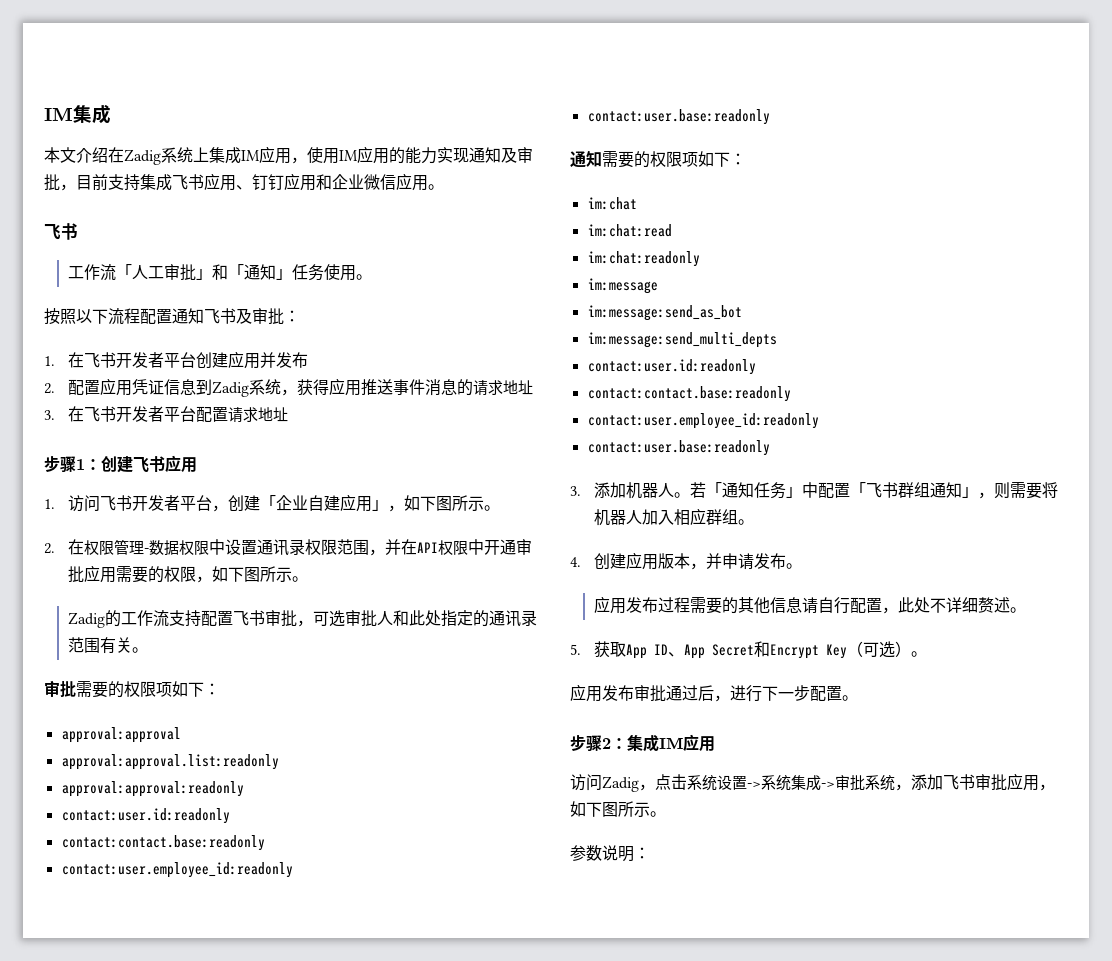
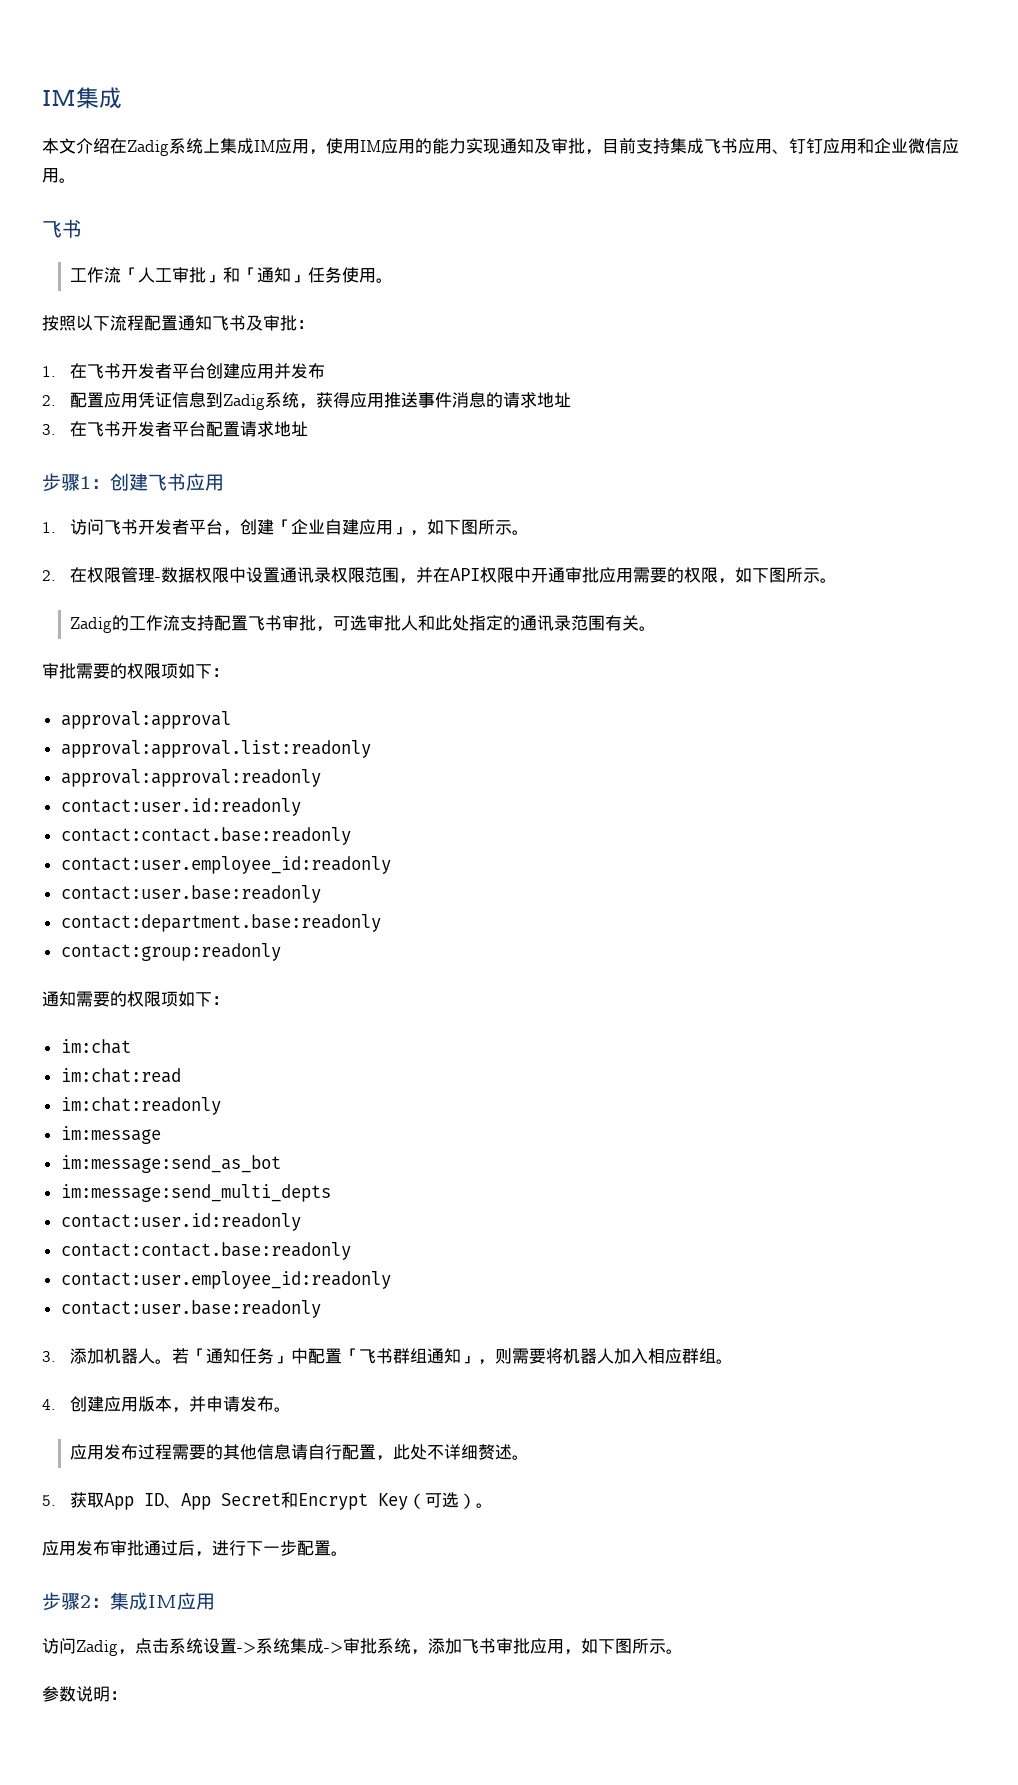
(770, 117) none -> [60,914,381,932] [60,943,281,961] // contact:department.base:readonly // contact:group:readonly

